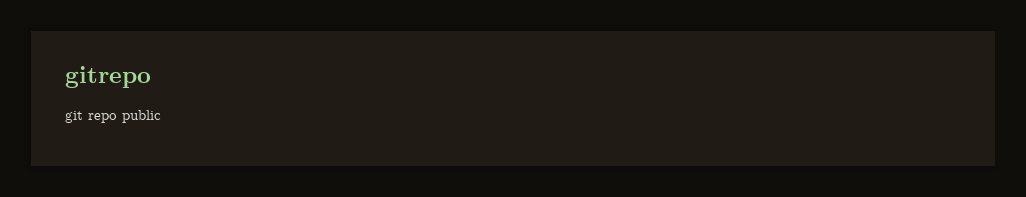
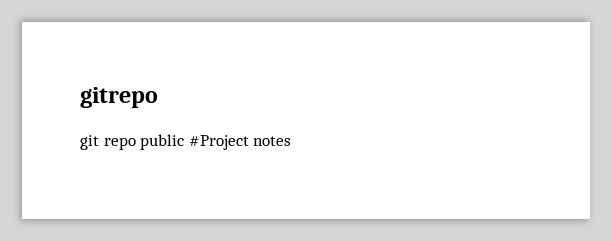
(161, 116) none -> [188,135,292,150] #Project notes

